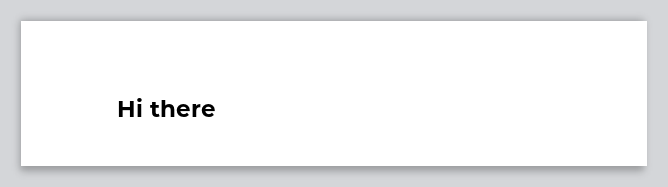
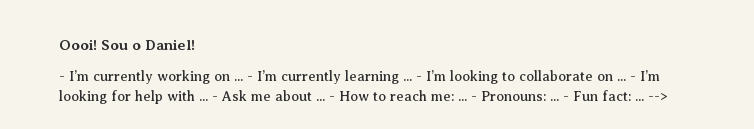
[117,98,216,117] Hi there -> [59,39,196,50] [59,70,660,84] [59,90,668,104] Oooi! Sou o Daniel! // - I’m currently working on ... - I’m currently learning ... - I’m looking to collaborate on ... - I’m looking for help with ... - Ask me about ... - How to reach me: ... - Pronouns: ... - Fun fact: ... -->

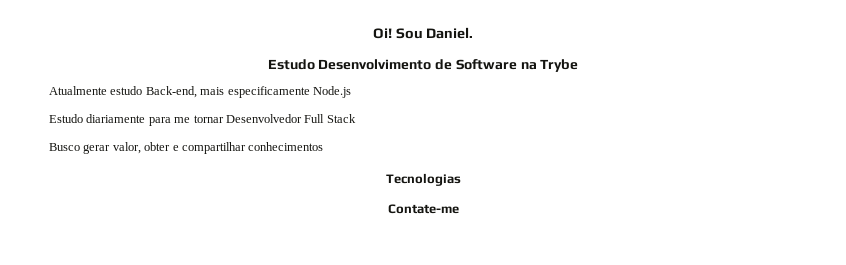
[59,39,196,50] [59,70,660,84] [59,90,668,104] Oooi! Sou o Daniel! // - I’m currently working on ... - I’m currently learning ... - I’m looking to collaborate on ... - I’m looking for help with ... - Ask me about ... - How to reach me: ... - Pronouns: ... - Fun fact: ... --> -> [372,27,474,39] [267,59,579,72] [49,86,351,98] [49,114,356,126] [49,142,324,154] [385,173,461,186] [387,204,459,214] Oi! Sou Daniel. // Estudo Desenvolvimento de Software na Trybe // Atualmente estudo Back-end, mais especificamente Node.js // Estudo diariamente para me tornar Desenvolvedor Full Stack // Busco gerar valor, obter e compartilhar conhecimentos // Tecnologias // Contate-me

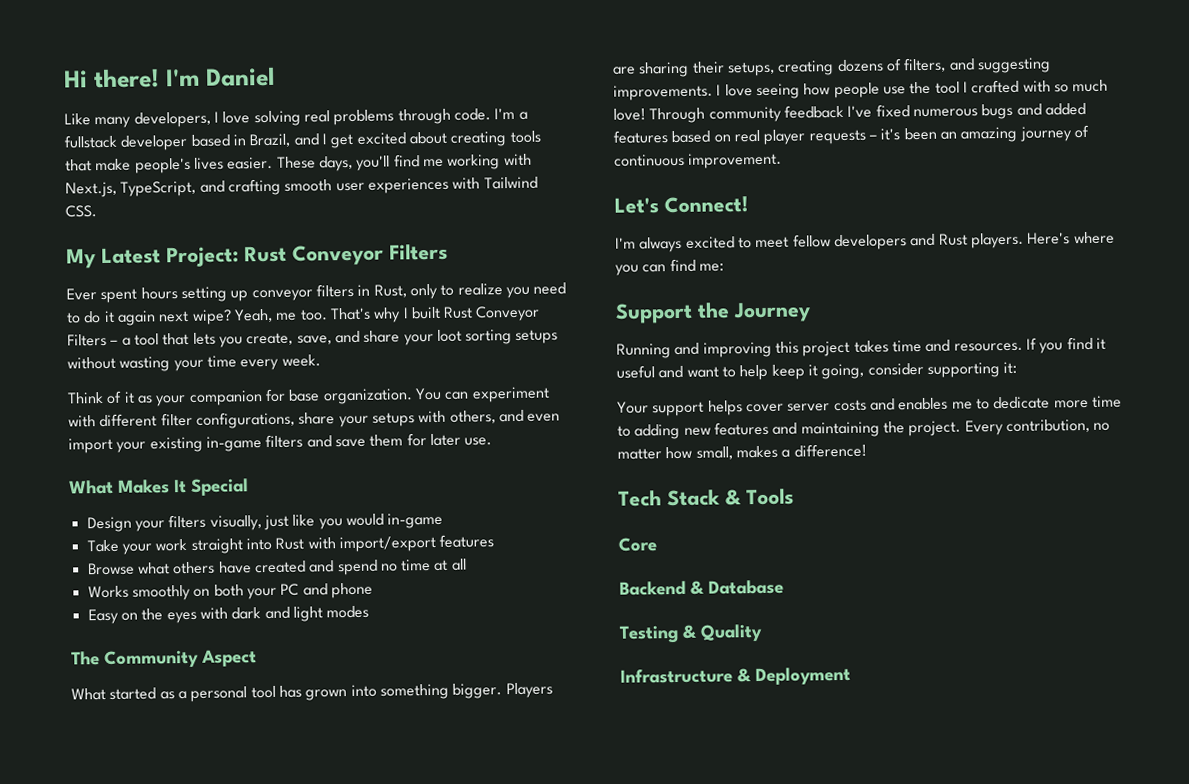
[372,27,474,39] [267,59,579,72] [49,86,351,98] [49,114,356,126] [49,142,324,154] [385,173,461,186] [387,204,459,214] Oi! Sou Daniel. // Estudo Desenvolvimento de Software na Trybe // Atualmente estudo Back-end, mais especificamente Node.js // Estudo diariamente para me tornar Desenvolvedor Full Stack // Busco gerar valor, obter e compartilhar conhecimentos // Tecnologias // Contate-me -> [64,66,275,89] [64,107,528,129] [64,130,541,151] [65,153,532,174] [65,176,538,198] [65,205,97,218] [66,243,448,269] [66,282,567,304] [66,305,541,326] [67,329,559,348] [67,354,321,372] [67,386,550,407] [68,409,561,429] [68,433,493,454] [69,478,249,496] [86,512,444,533] [86,534,495,555] [87,558,467,576] [87,582,373,601] [87,605,370,625] [71,649,257,669] [71,682,553,702] [613,57,1051,78] [613,79,1109,101] [613,102,1086,124] [613,124,1089,145] [614,152,783,169] [614,196,749,214] [615,231,1115,253] [615,258,724,276] [615,301,811,324] [616,336,1106,359] [616,361,1018,381] [617,395,1122,417] [617,418,1111,440] [617,443,867,460] [618,488,794,507] [618,537,657,552] [619,579,784,596] [619,623,763,644] [620,666,851,686] Hi there! I'm Daniel // Like many developers, I love solving real problems through code. I'm a fullstack developer based in Brazil, and I get excited about creating tools that make people's lives easier. These days, you'll find me working with Next.js, TypeScript, and crafting smooth user experiences with Tailwind CSS. // My Latest Project: Rust Conveyor Filters // Ever spent hours setting up conveyor filters in Rust, only to realize you need to do it again next wipe? Yeah, me too. That's why I built Rust Conveyor Filters – a tool that lets you create, save, and share your loot sorting setups without wasting your time every week. // Think of it as your companion for base organization. You can experiment with different filter configurations, share your setups with others, and even import your existing in-game filters and save them for later use. // What Makes It Special // Design your filters visually, just like you would in-game // Take your work straight into Rust with import/export features // Browse what others have created and spend no time at all // Works smoothly on both your PC and phone // Easy on the eyes with dark and light modes // The Community Aspect // What started as a personal tool has grown into something bigger. Players are sharing their setups, creating dozens of filters, and suggesting improvements. I love seeing how people use the tool I crafted with so much love! Through community feedback I've fixed numerous bugs and added features based on real player requests – it's been an amazing journey of continuous improvement. // Let's Connect! // I'm always excited to meet fellow developers and Rust players. Here's where you can find me: // Support the Journey // Running and improving this project takes time and resources. If you find it useful and want to help keep it going, consider supporting it: // Your support helps cover server costs and enables me to dedicate more time to adding new features and maintaining the project. Every contribution, no matter how small, makes a difference! // Tech Stack & Tools // Core // Backend & Database // Testing & Quality // Infrastructure & Deployment

